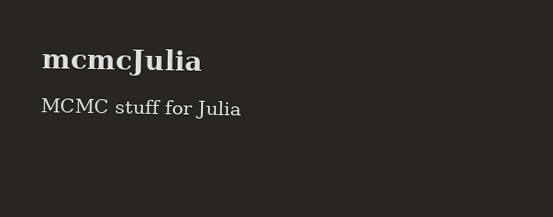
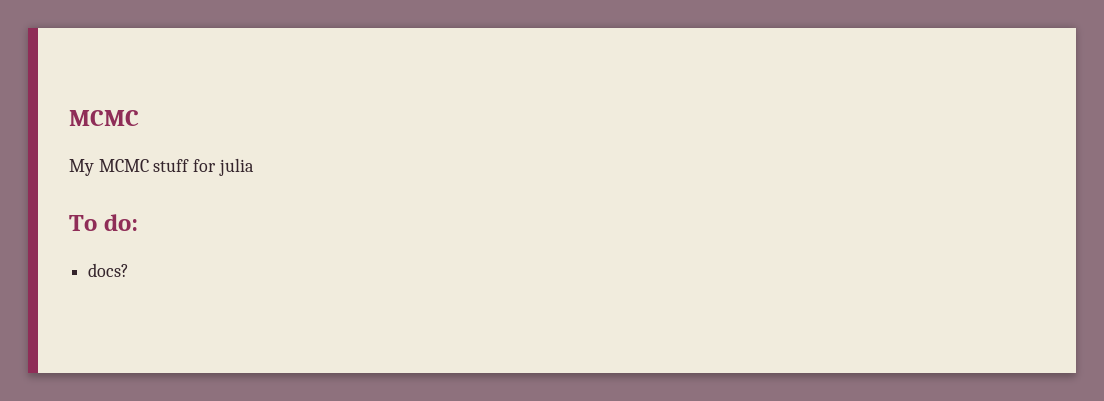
[41,47,203,77] mcmcJulia // -> [69,110,139,126] [69,159,94,176] MCMC // My
[195,100,242,120] Julia -> [218,158,254,176] [69,214,138,231] [88,263,130,277] julia // To do: // docs?

